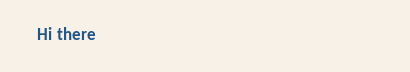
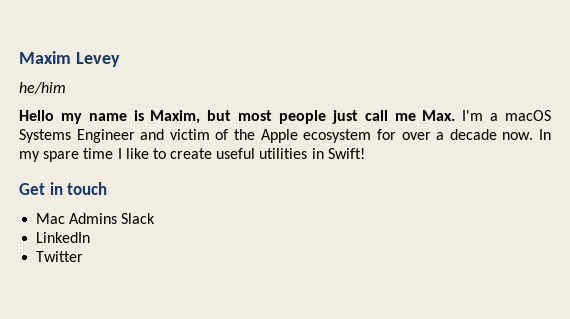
[37,27,96,40] Hi there -> [19,51,120,67] [19,82,66,94] [19,110,551,124] [19,129,552,143] [19,148,365,162] [19,182,108,195] [36,213,156,224] [36,232,91,243] [36,251,84,262] Maxim Levey // he/him // Hello my name is Maxim, but most people just call me Max. I'm a macOS Systems Engineer and victim of the Apple ecosystem for over a decade now. In my spare time I like to create useful utilities in Swift! // Get in touch // Mac Admins Slack // LinkedIn // Twitter

